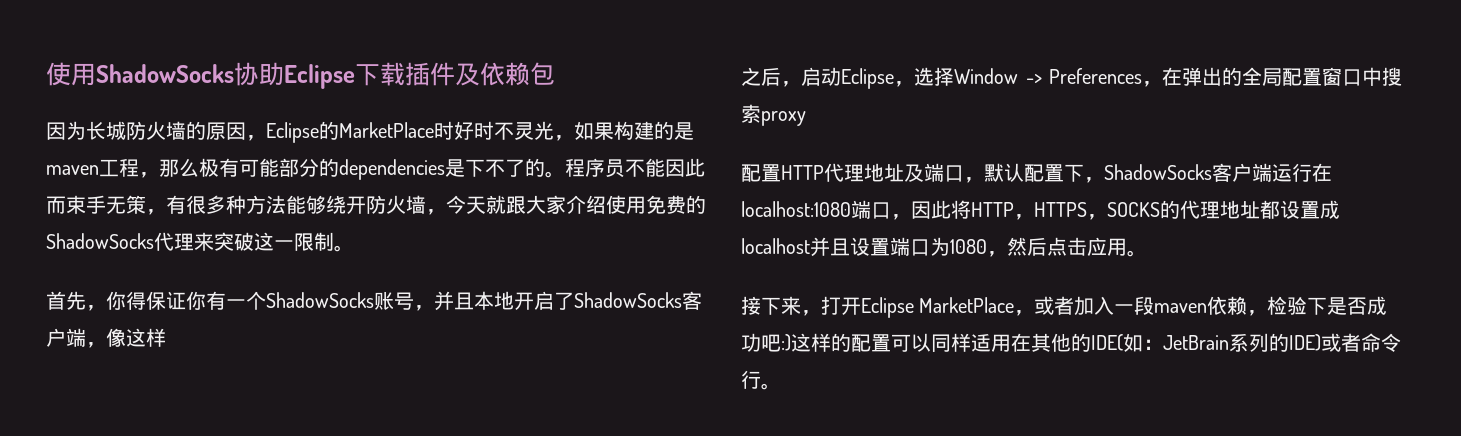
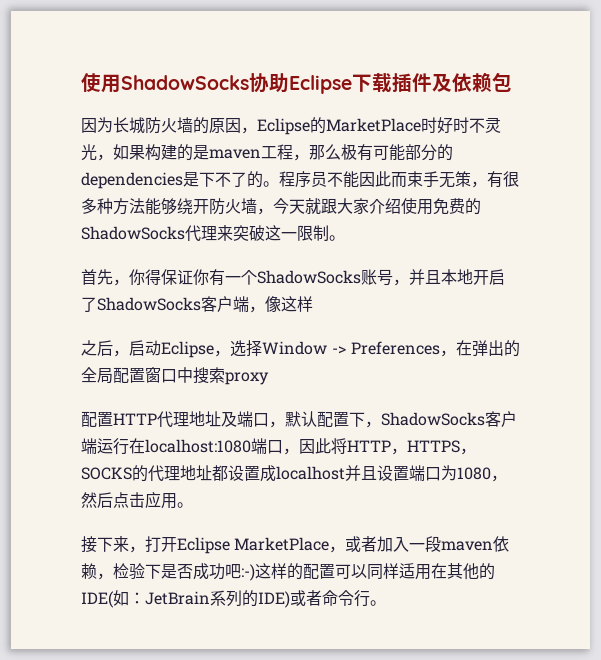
[781,334,791,351] :) -> [241,564,255,581] :-)

